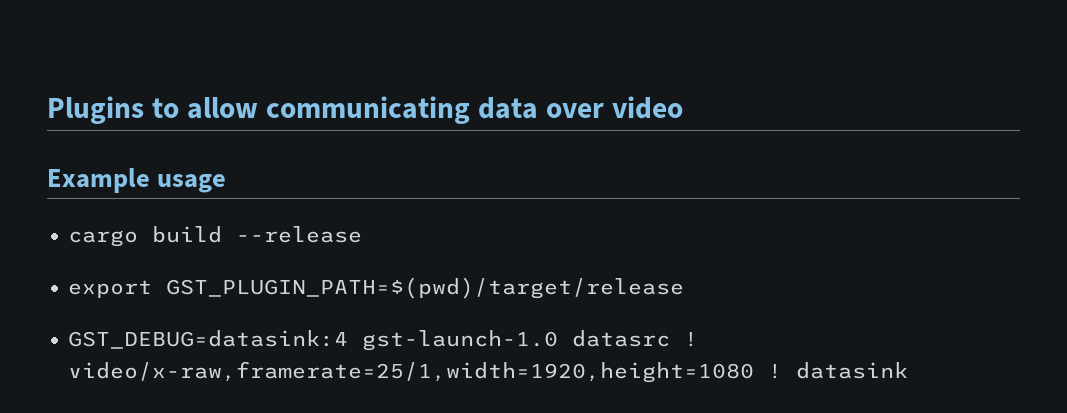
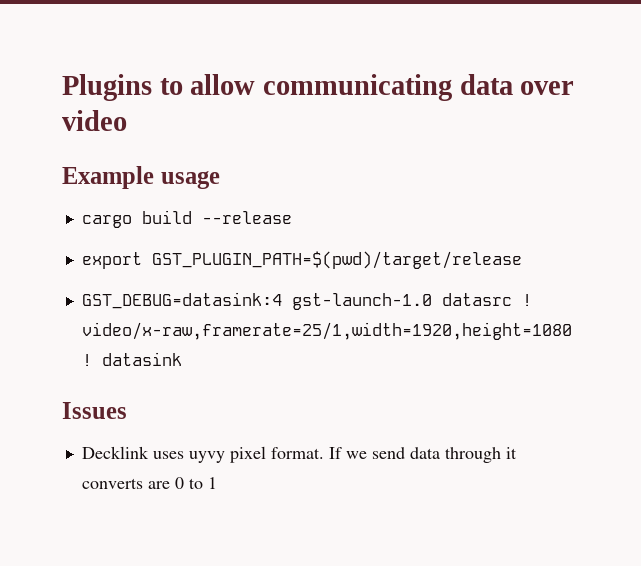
(908, 370) none -> [62,402,127,419] [81,446,517,463] [81,477,217,489] // Issues // Decklink uses uyvy pixel format. If we send data through it converts are 0 to 1

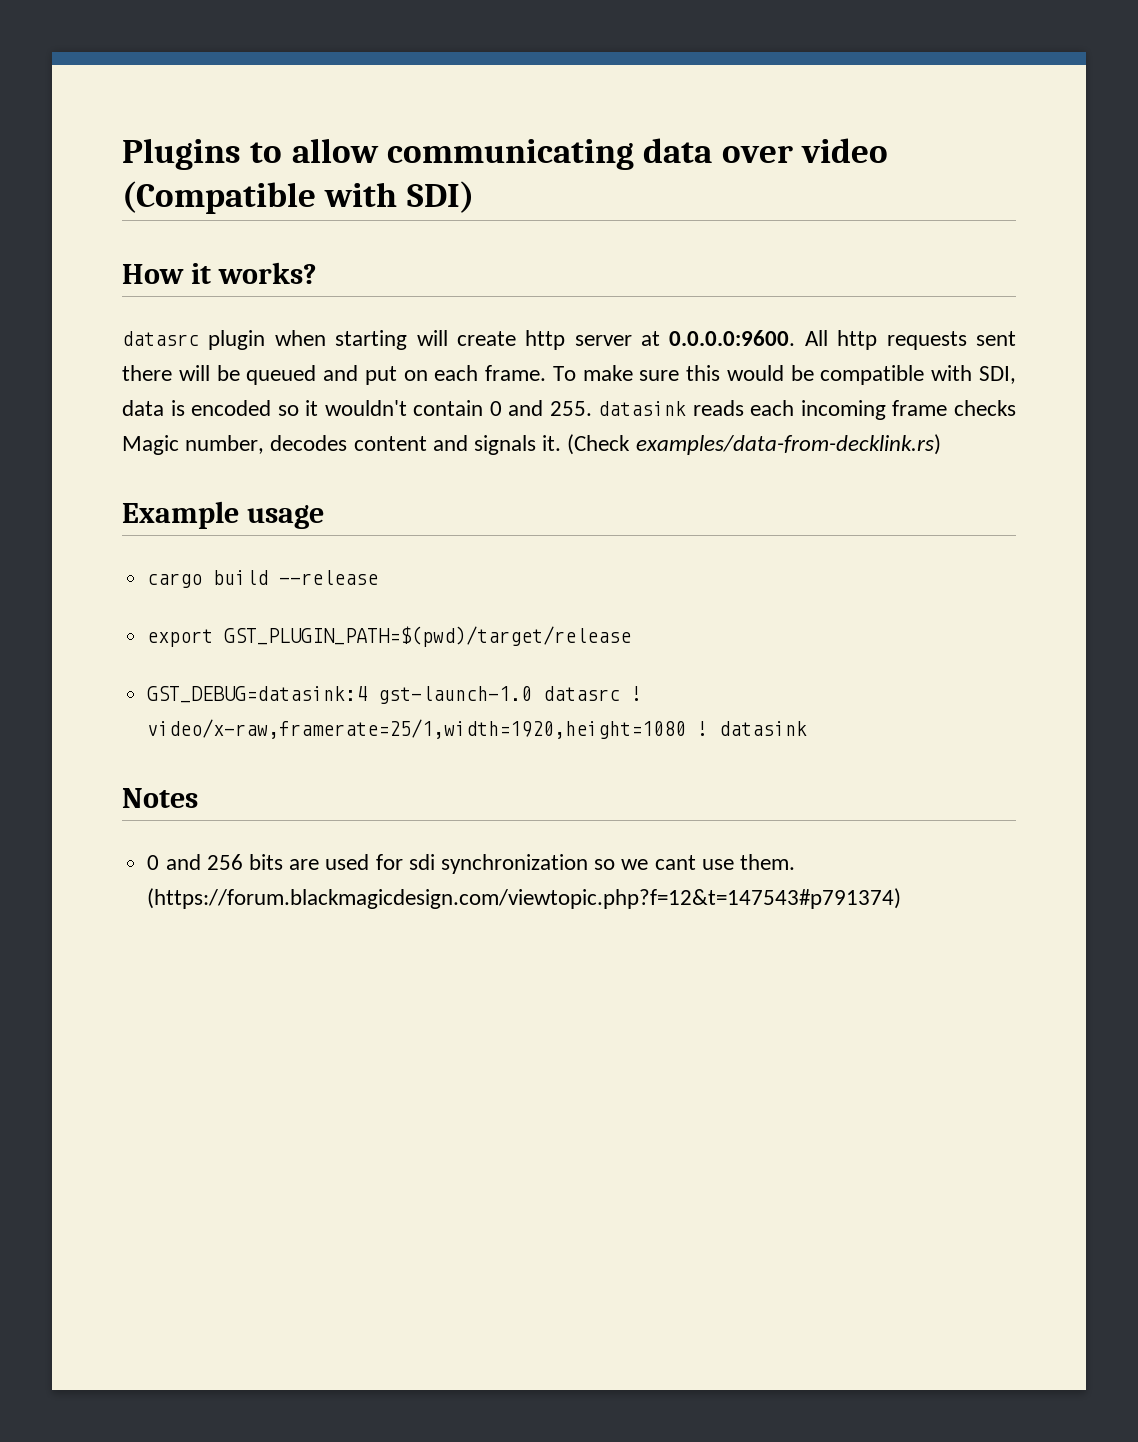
(127, 120) none -> [122,181,474,214] [122,262,317,284] [122,330,1016,350] [122,365,1016,385] [122,400,1016,420] [122,434,941,455] (Compatible with SDI) // How it works? // datasrc plugin when starting will create http server at 0.0.0.0:9600. All http requests sent there will be queued and put on each frame. To make sure this would be compatible with SDI, data is encoded so it wouldn't contain 0 and 255. datasink reads each incoming frame checks Magic number, decodes content and signals it. (Check examples/data-from-decklink.rs)
[62,402,127,419] [81,446,517,463] [81,477,217,489] Issues // Decklink uses uyvy pixel format. If we send data through it converts are 0 to 1 -> [122,788,198,808] [147,854,796,874] [147,888,902,909] Notes // 0 and 256 bits are used for sdi synchronization so we cant use them. (https://forum.blackmagicdesign.com/viewtopic.php?f=12&t=147543#p791374)

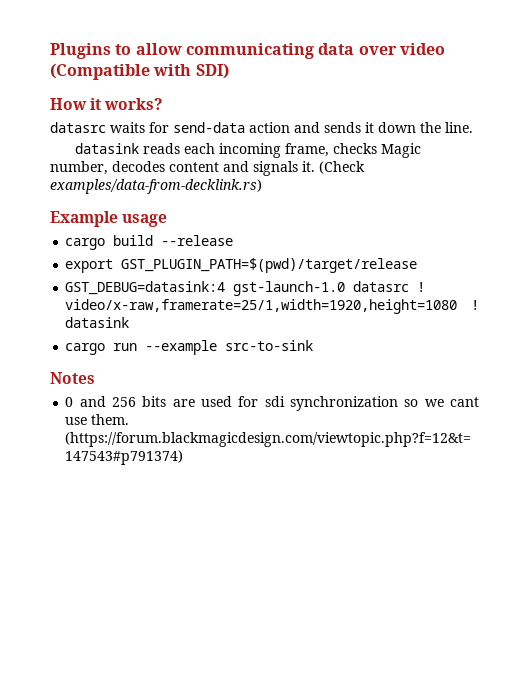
[208,330,1016,350] [122,365,1016,385] [122,400,592,416] plugin when starting will create http server at 0.0.0.0:9600. All http requests sent there will be queued and put on each frame. To make sure this would be compatible with SDI, data is encoded so it wouldn't contain 0 and 255. -> [110,122,473,133] waits for send-data action and sends it down the line. //
[892,400,948,416] frame -> [284,143,329,157] frame,
(808, 728) none -> [65,340,314,355] // cargo run --example src-to-sink

